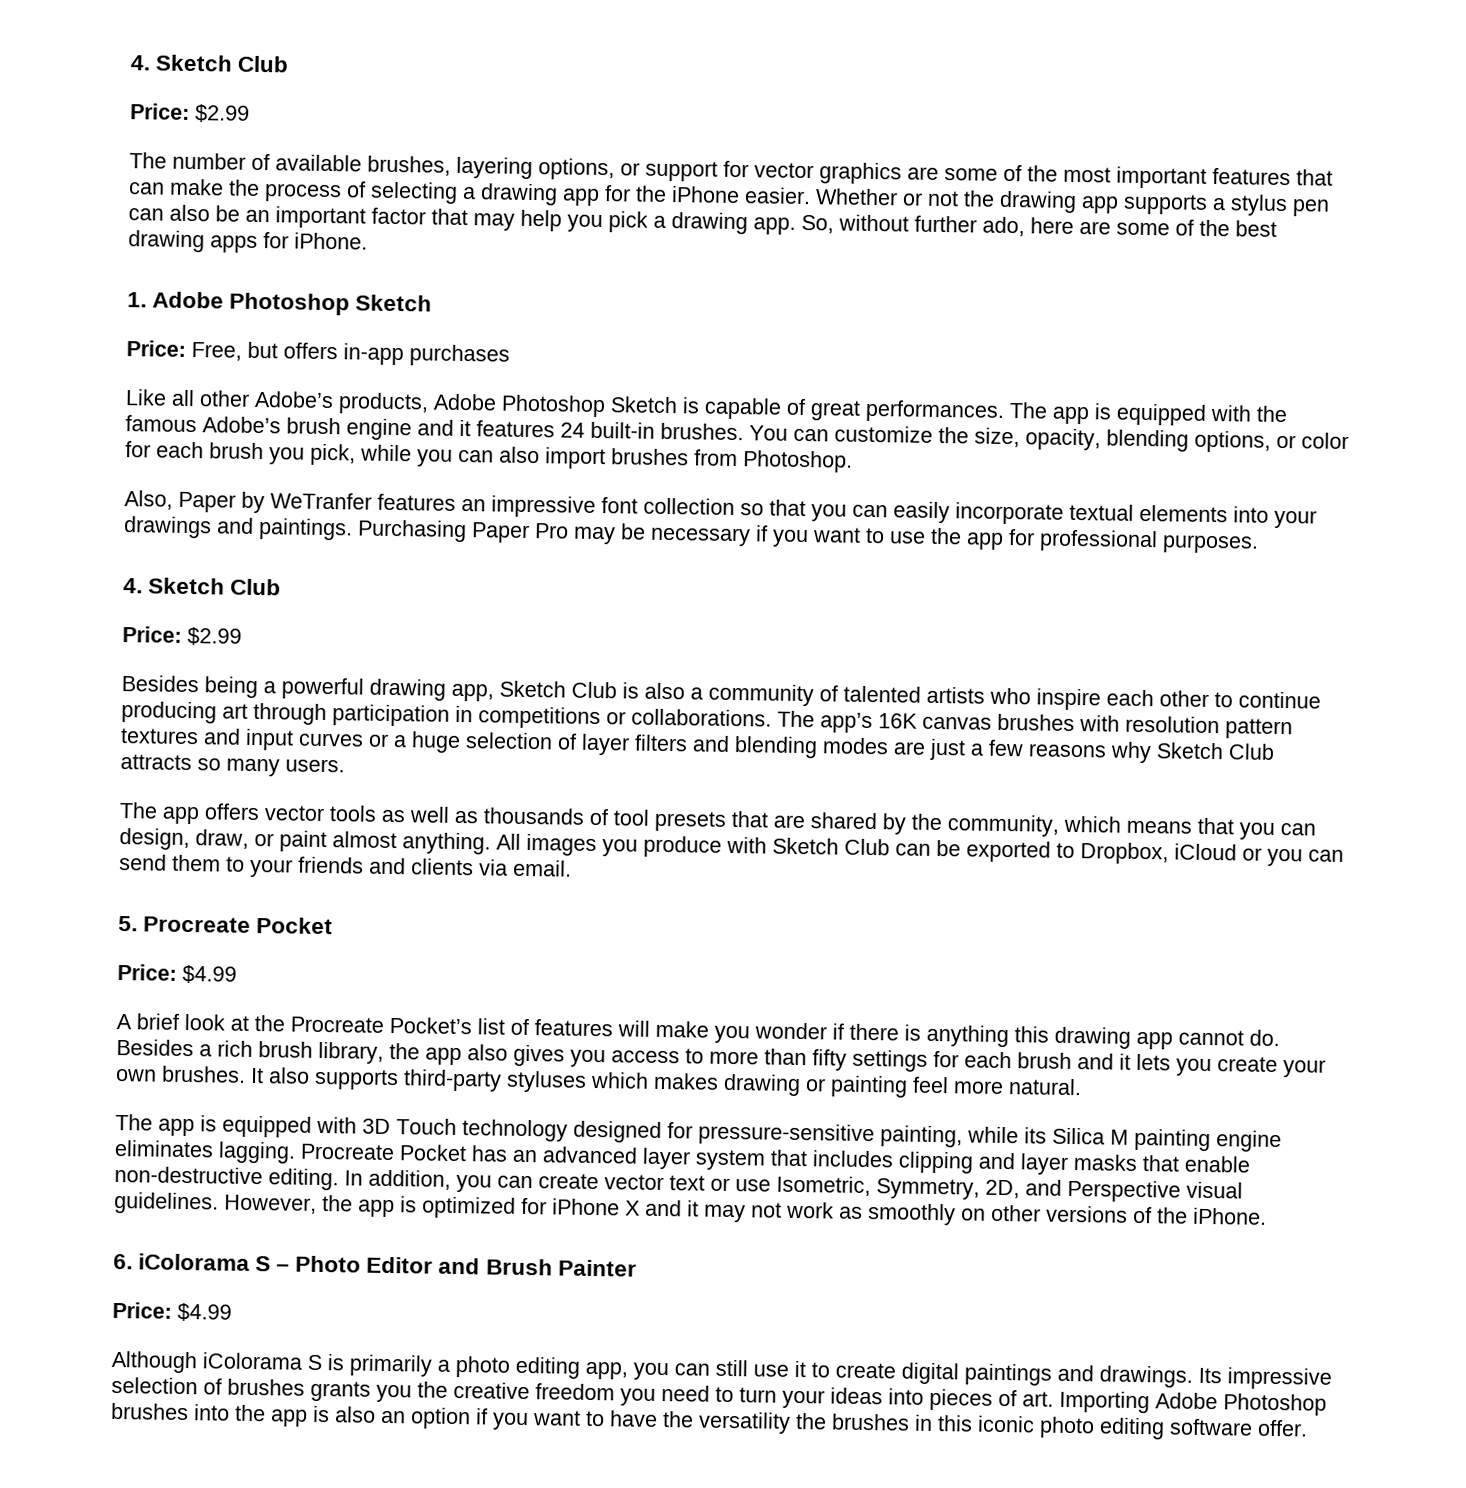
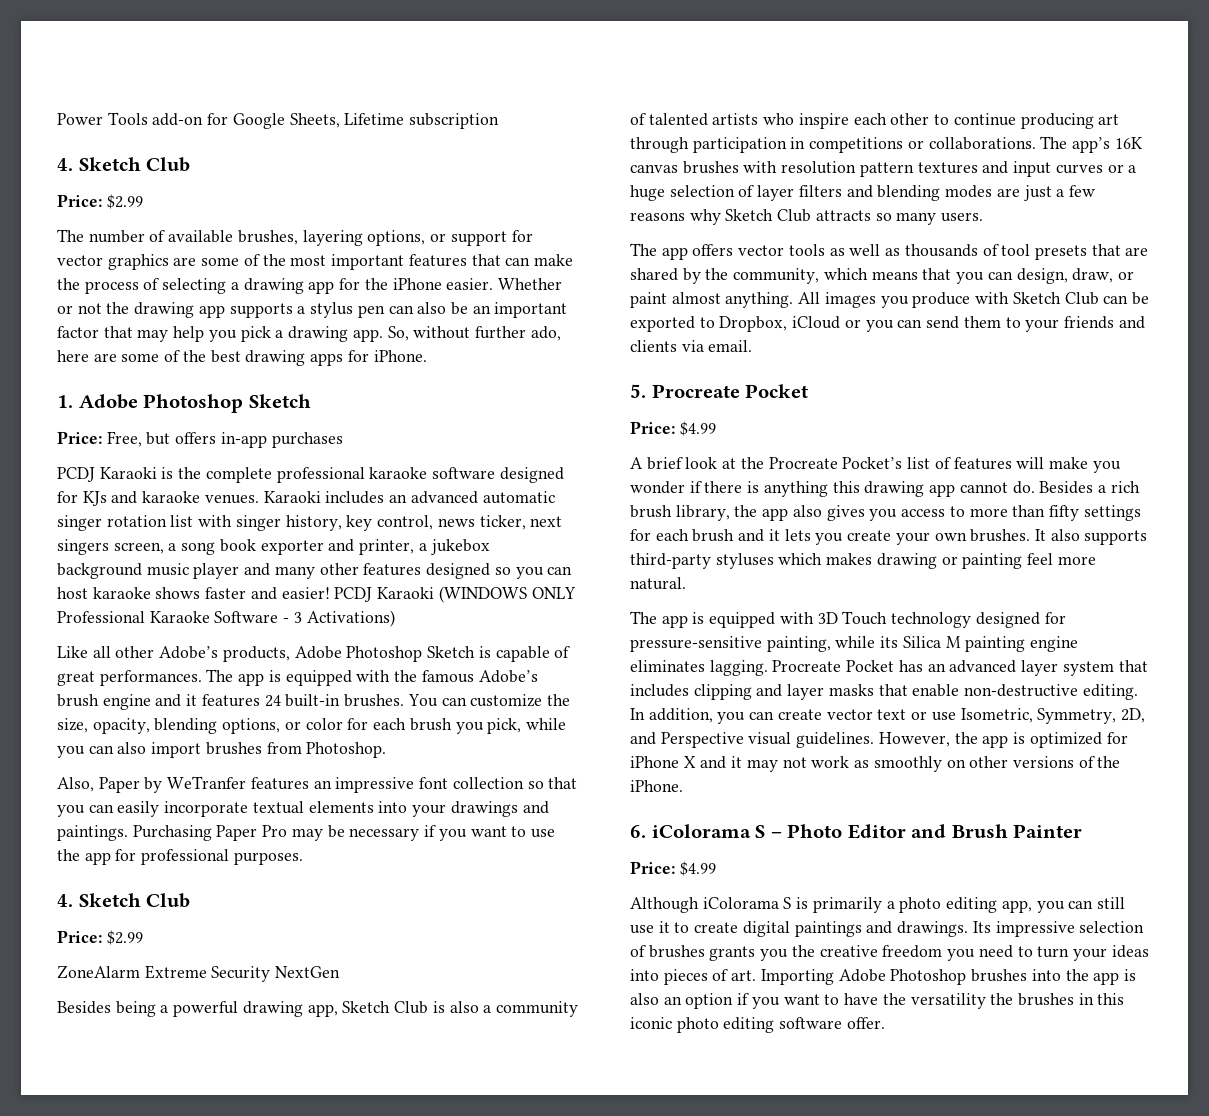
(130, 63) none -> [57,112,500,129] Power Tools add-on for Google Sheets, Lifetime subscription //
(510, 355) none -> [57,467,564,483] [57,491,555,506] [57,515,563,531] [57,539,490,555] [57,563,573,579] [57,586,576,603] [57,610,395,627] // PCDJ Karaoki is the complete professional karaoke software designed for KJs and karaoke venues. Karaoki includes an advanced automatic singer rotation list with singer history, key control, news ticker, next singers screen, a song book exporter and printer, a jukebox background music player and many other features designed so you can host karaoke shows faster and easier! PCDJ Karaoki (WINDOWS ONLY Professional Karaoke Software - 3 Activations)
(242, 636) none -> [57,965,341,982] // ZoneAlarm Extreme Security NextGen

